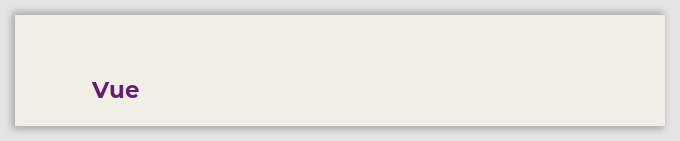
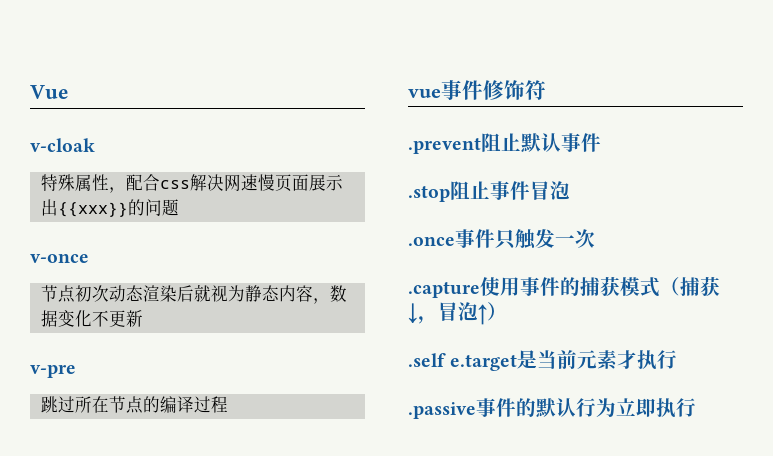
(140, 90) none -> [30,138,95,152] [41,174,344,193] [41,199,180,217] [30,253,89,263] [41,285,348,304] [41,310,144,327] [30,364,76,378] [41,396,229,414] [408,80,546,100] [408,133,601,154] [408,181,570,202] [408,229,595,250] [408,277,720,298] [408,302,507,325] [408,350,678,371] [408,398,696,419] // v-cloak // 特殊属性，配合css解决网速慢页面展示出{{xxx}}的问题 // v-once // 节点初次动态渲染后就视为静态内容，数据变化不更新 // v-pre // 跳过所在节点的编译过程 // vue事件修饰符 // .prevent阻止默认事件 // .stop阻止事件冒泡 // .once事件只触发一次 // .capture使用事件的捕获模式（捕获↓，冒泡↑） // .self e.target是当前元素才执行 // .passive事件的默认行为立即执行

